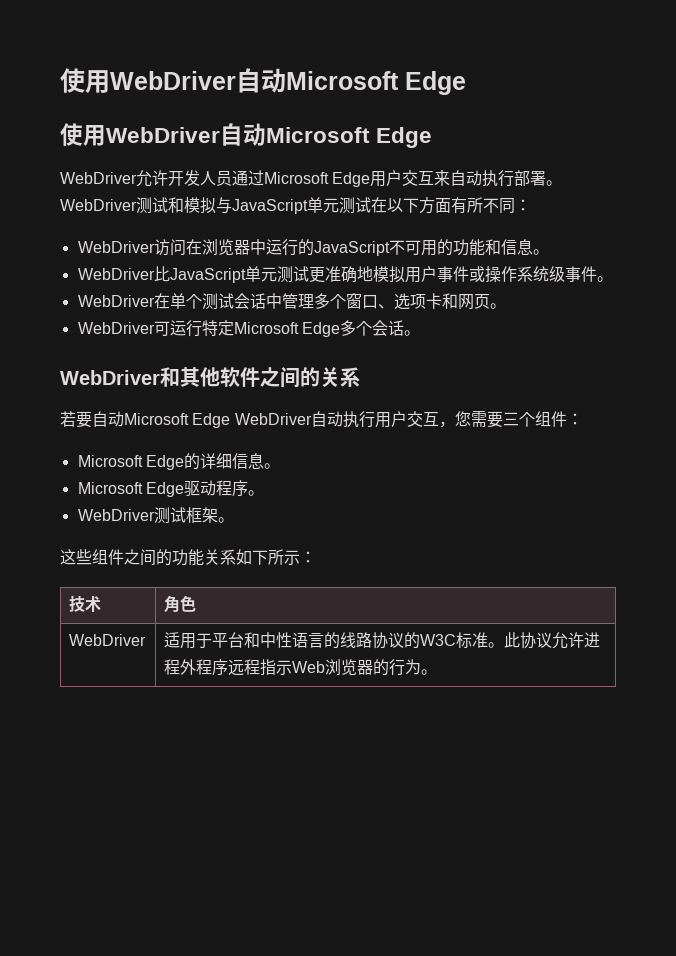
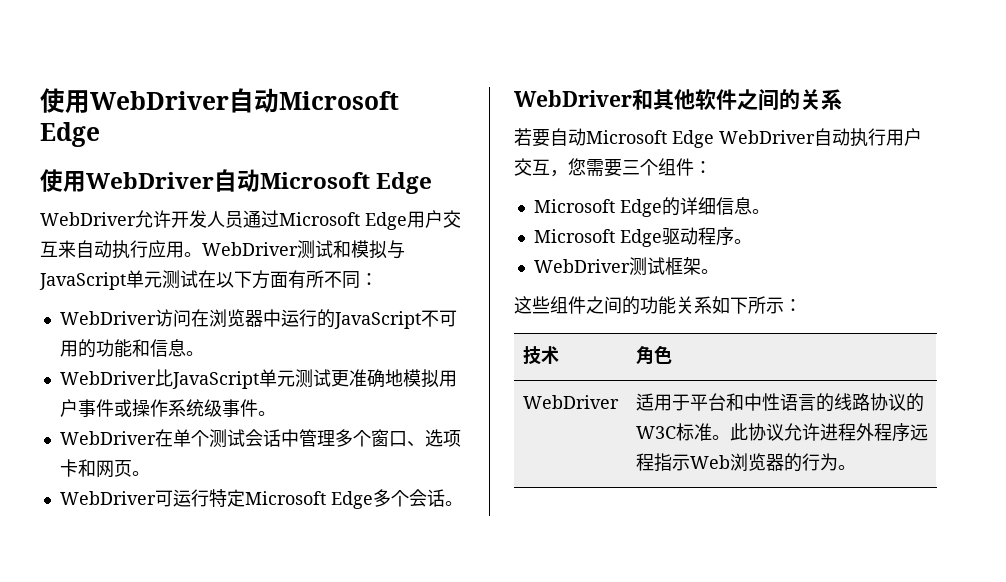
[514,170,547,186] 部署 -> [148,240,184,258] 应用

